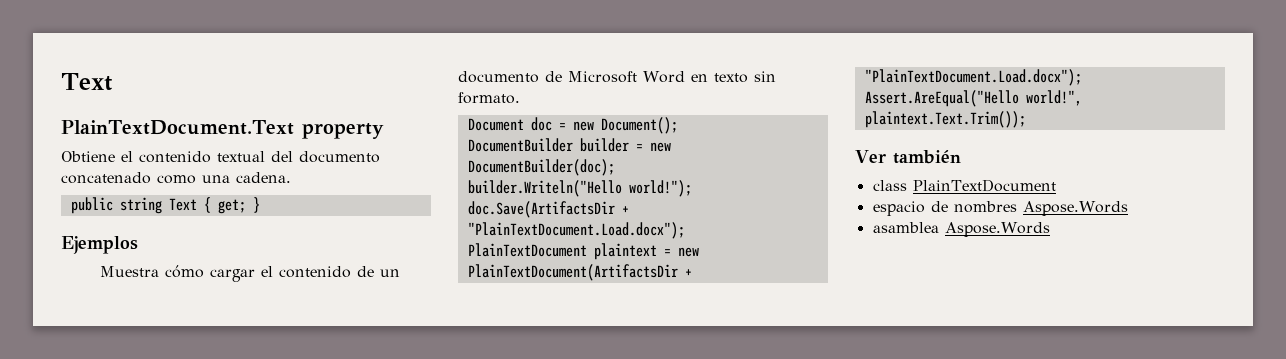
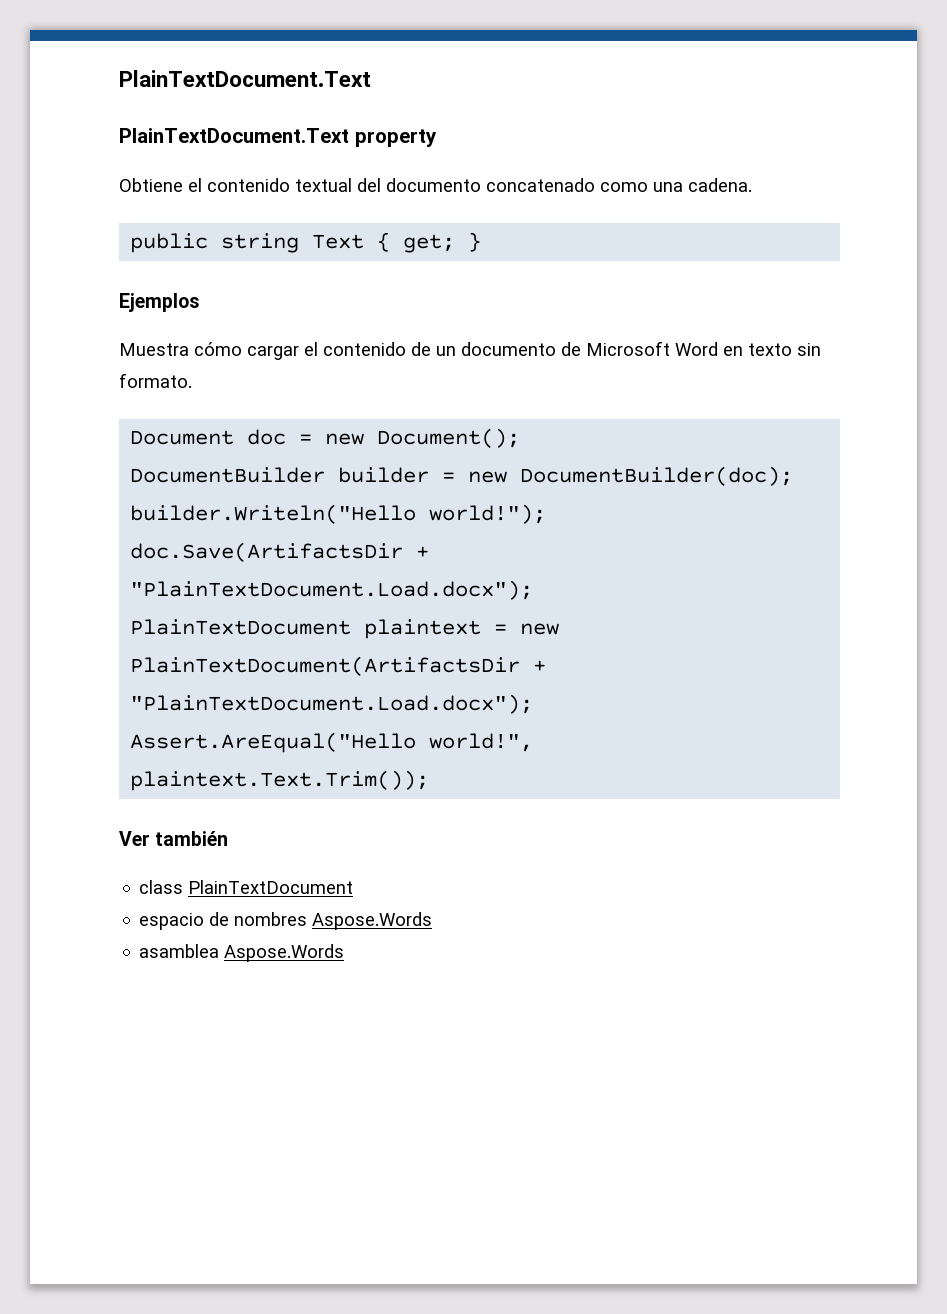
[61,73,113,91] Text -> [119,70,371,87] PlainTextDocument.Text

